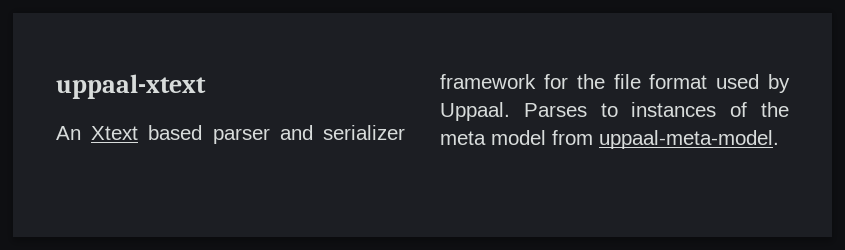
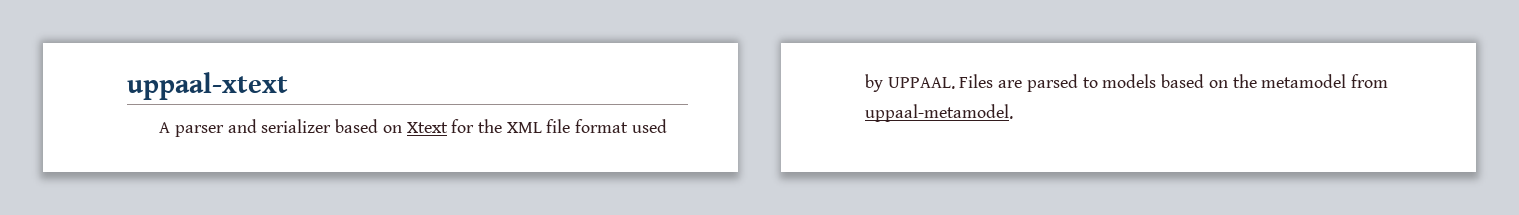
[56,125,405,144] [440,74,536,89] An Xtext based parser and serializer framework -> [159,119,448,137] A parser and serializer based on Xtext
(605, 81) none -> [506,122,542,133] XML
[440,102,789,121] [440,130,779,149] Uppaal. Parses to instances of the meta model from uppaal-meta-model. -> [887,74,1388,92] [865,104,1013,122] UPPAAL. Files are parsed to models based on the metamodel from uppaal-metamodel.

